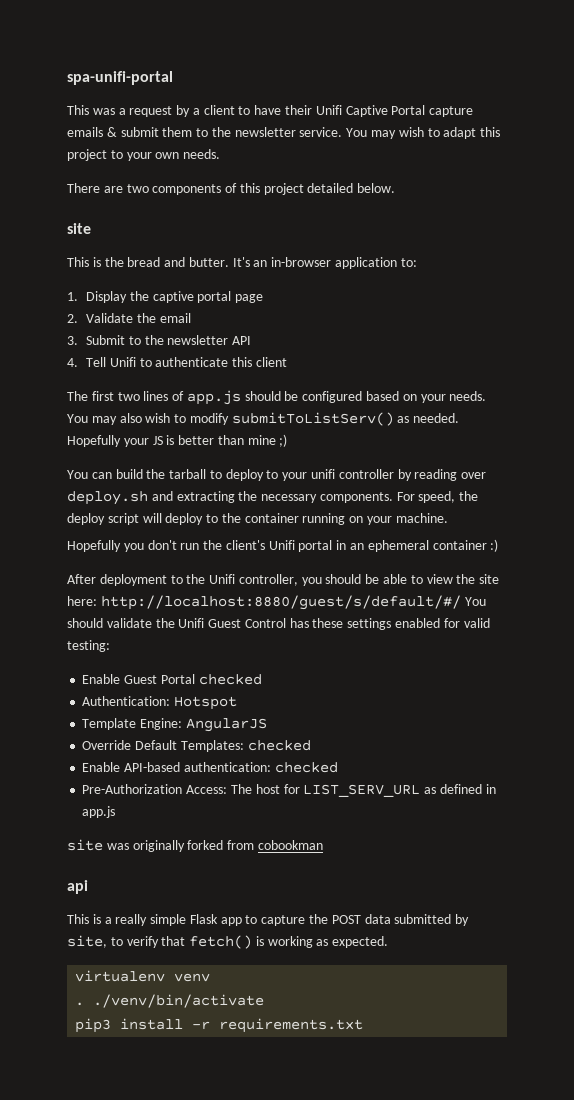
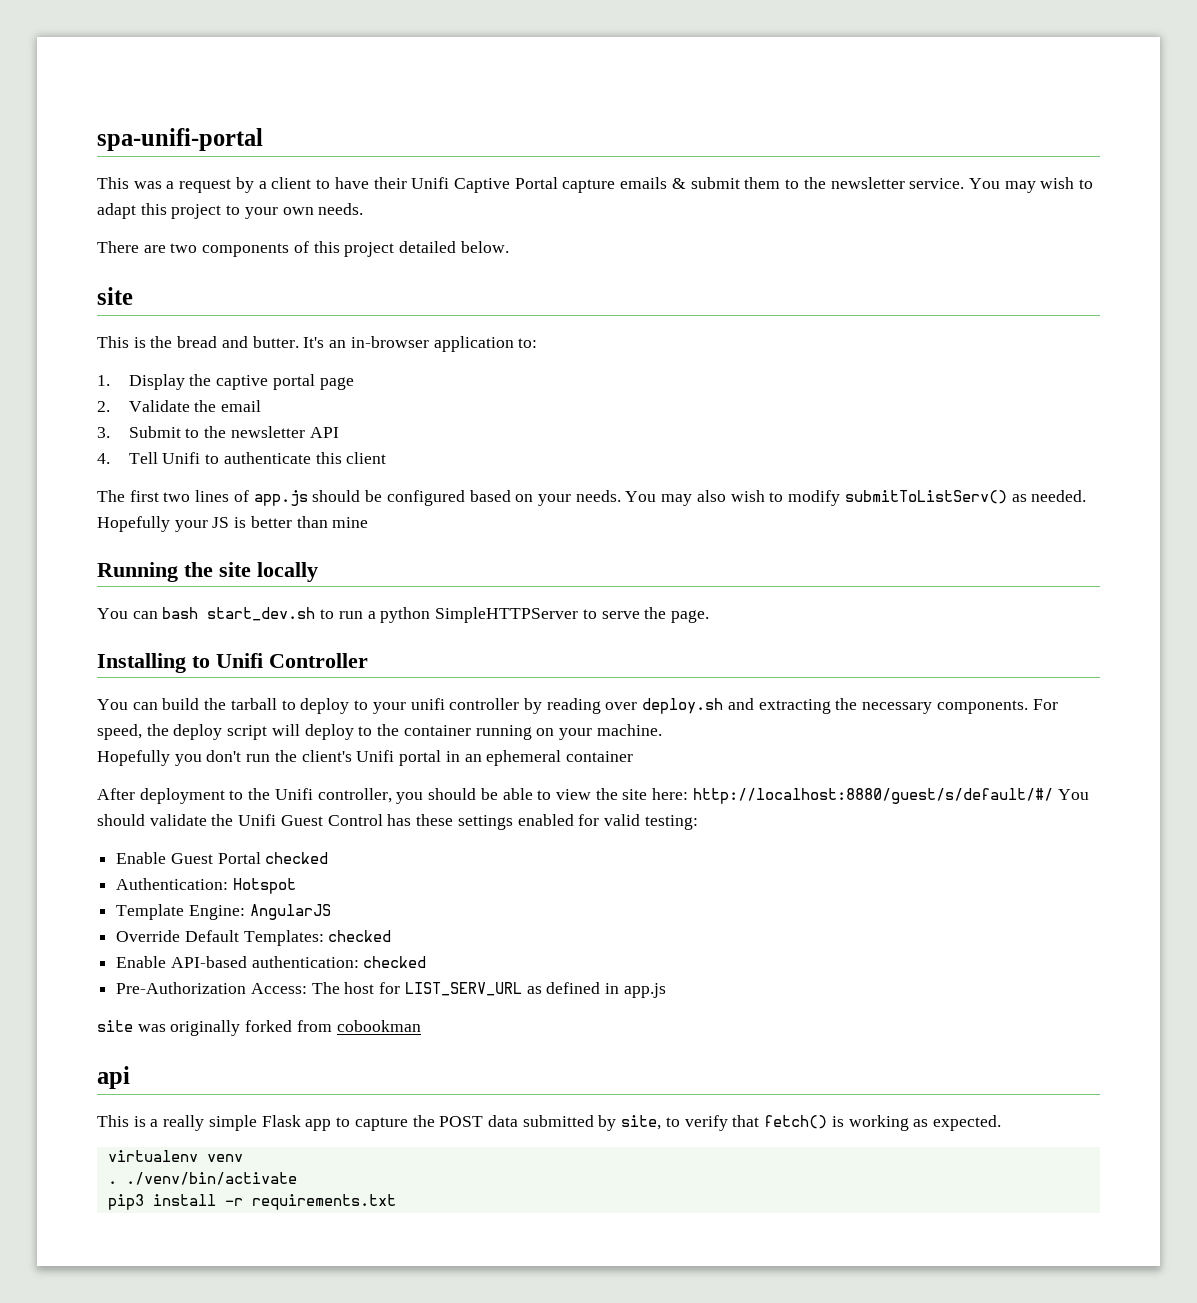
[279,434,288,447] ;) -> [97,562,318,582] [97,607,709,623] [97,653,368,673] // Running the site locally // You can bash start_dev.sh to run a python SimpleHTTPServer to serve the page. // Installing to Unifi Controller
[490,539,499,552] :) -> (633, 756) none

